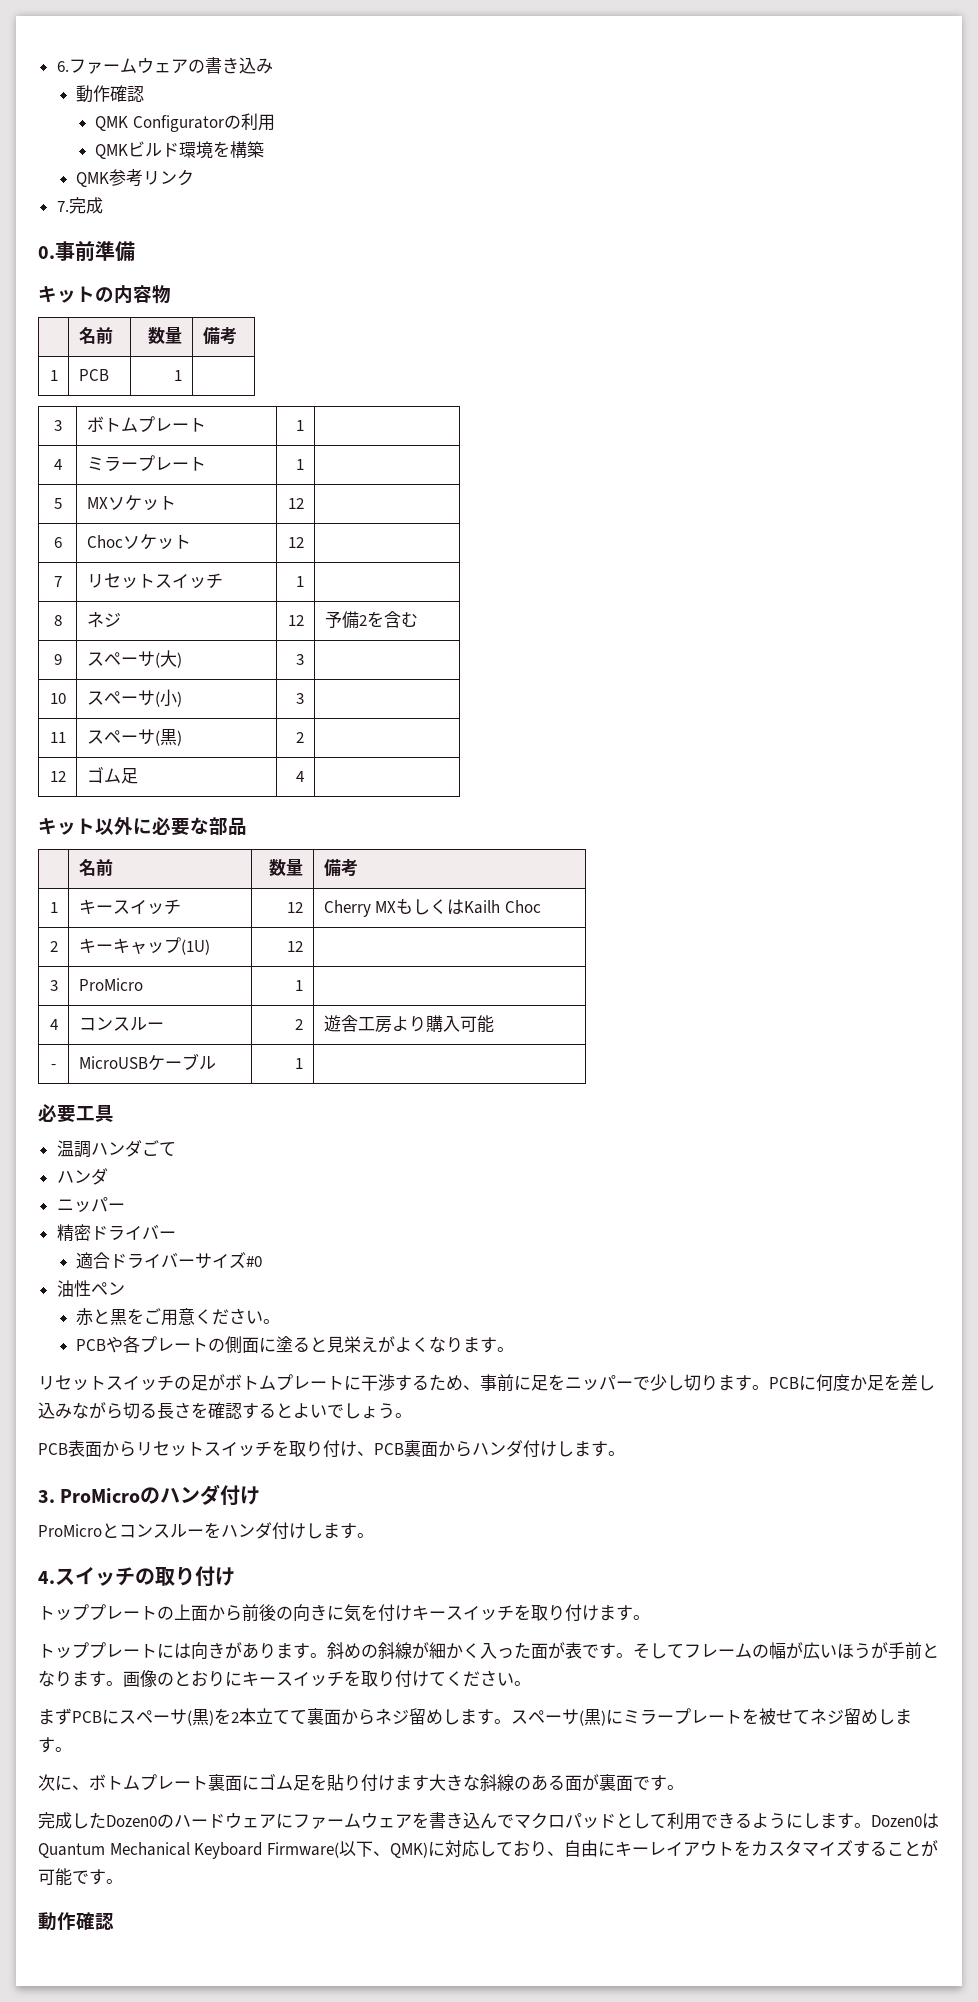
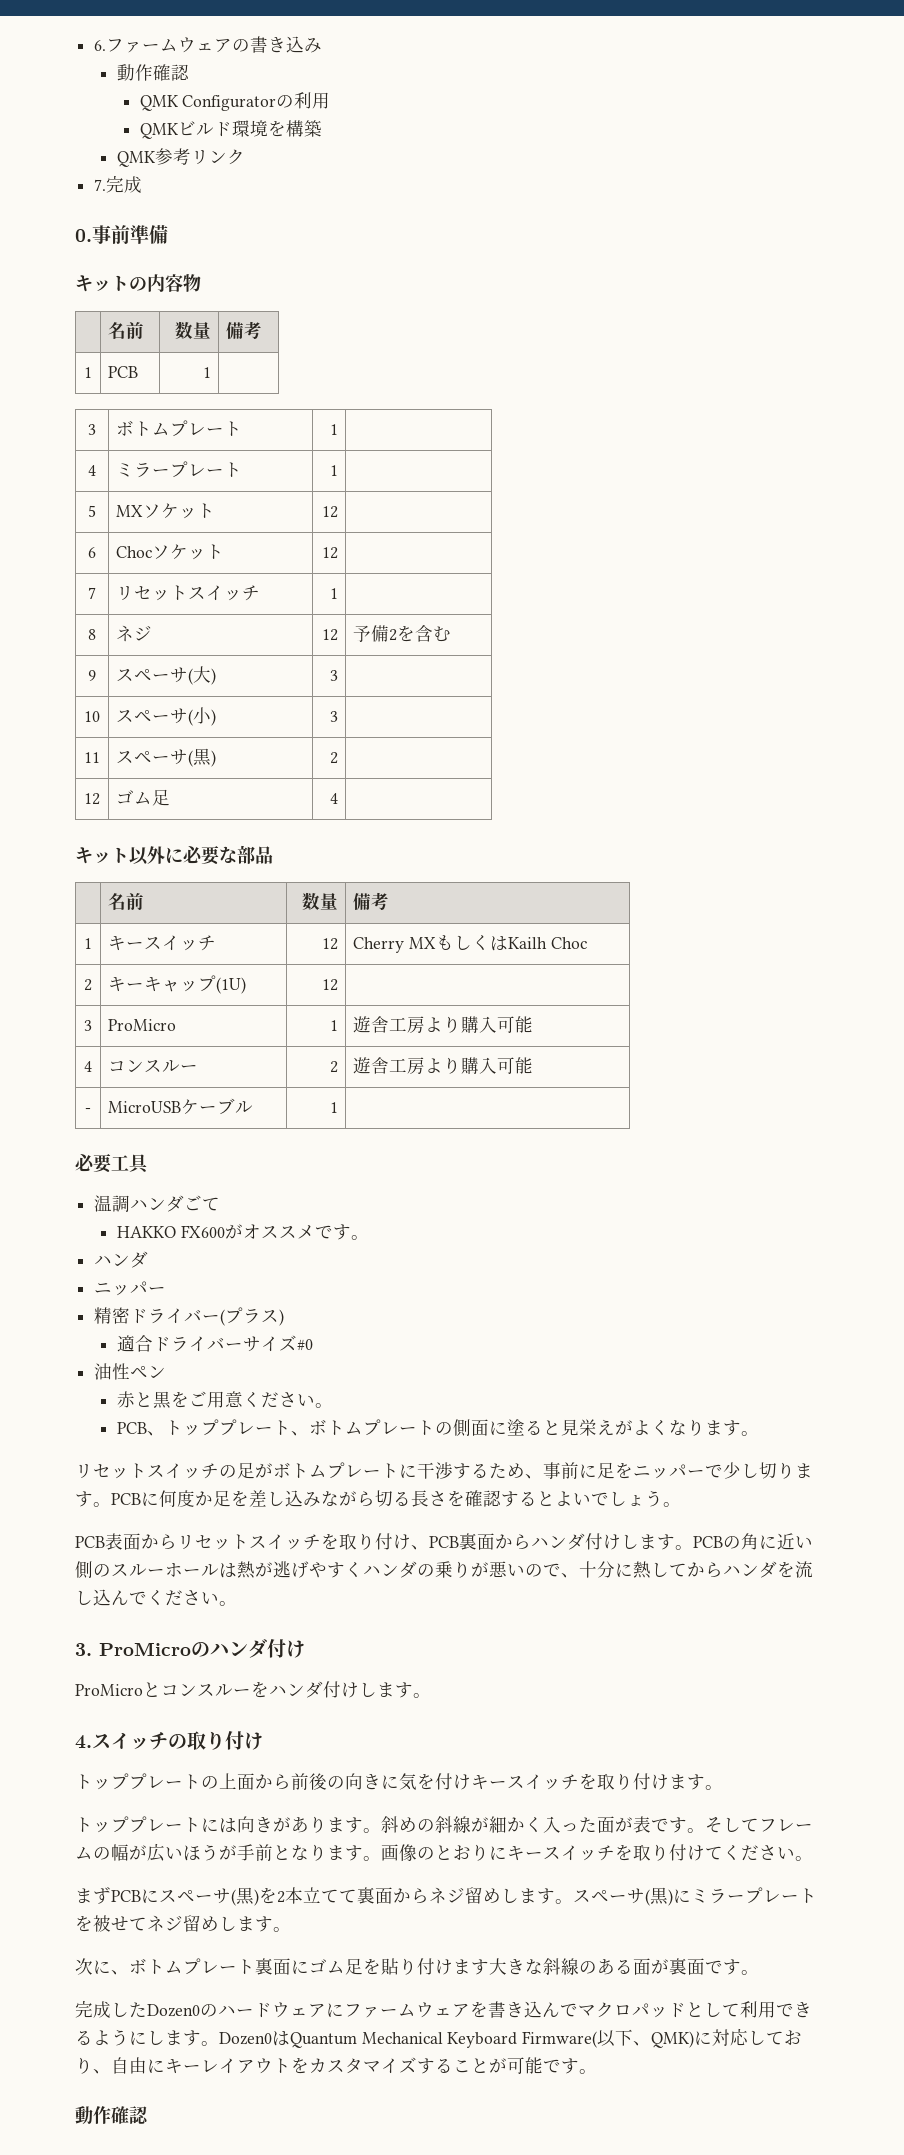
(304, 985) none -> [353,1016,534,1034] 遊舎工房より購入可能
(176, 1149) none -> [116,1224,369,1240] // HAKKO FX600がオススメです。
(176, 1235) none -> [220,1307,285,1326] (プラス)
[105,1336,140,1353] や各 -> [146,1419,363,1436] 、トッププレート、ボトム
(625, 1453) none -> [693,1533,813,1550] [75,1561,813,1579] [75,1589,237,1606] PCBの角に近い側のスルーホールは熱が逃げやすくハンダの乗りが悪いので、十分に熱してからハンダを流し込んでください。

